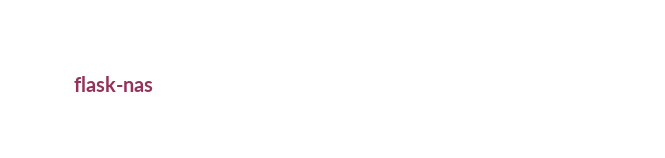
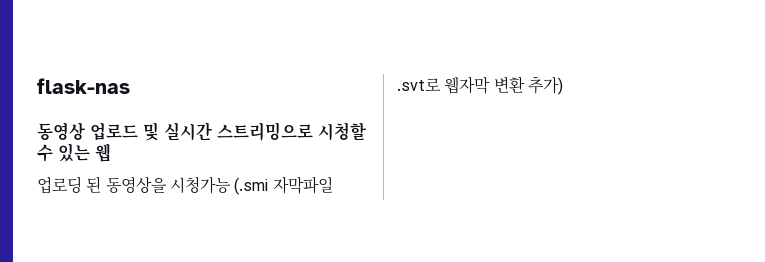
(153, 84) none -> [37,122,366,141] [37,143,111,162] [37,176,333,195] [397,76,563,95] // 동영상 업로드 및 실시간 스트리밍으로 시청할 수 있는 웹 // 업로딩 된 동영상을 시청가능 (.smi 자막파일 .svt로 웹자막 변환 추가)

